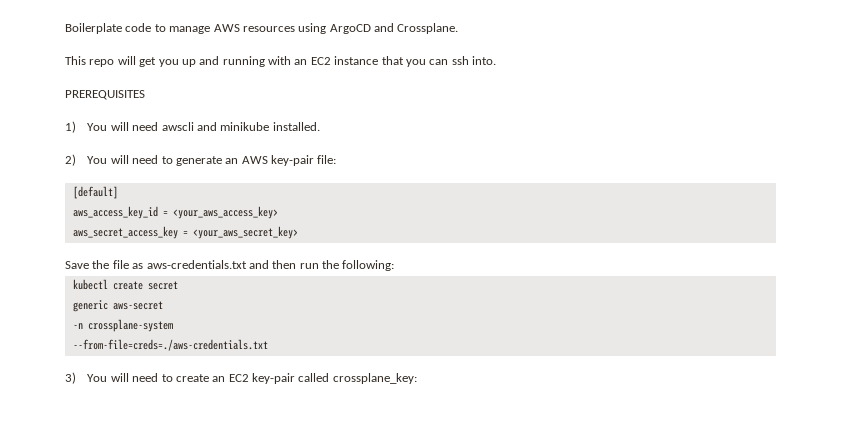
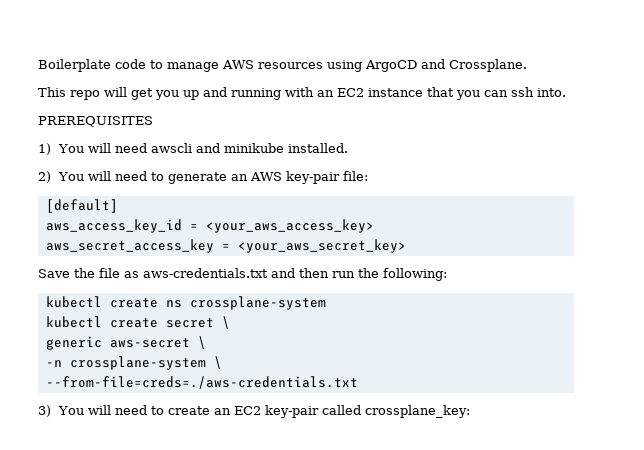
(395, 265) none -> [45,296,326,310] // kubectl create ns crossplane-system
(178, 285) none -> [221,316,230,329] \
(163, 305) none -> [197,336,206,349] \
(173, 325) none -> [213,356,222,369] \

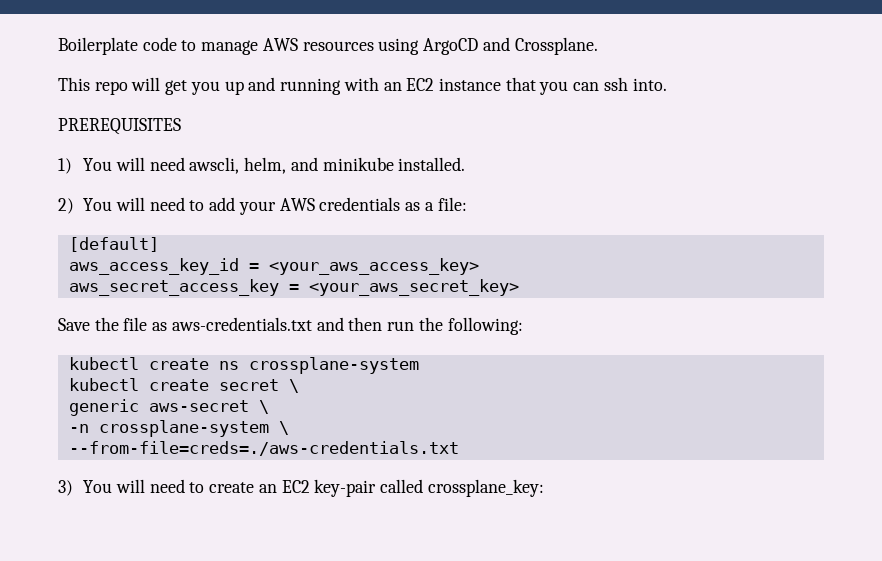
[151,143,193,153] awscli -> [189,157,287,174] awscli, helm,
[168,171,341,184] generate an AWS key-pair -> [209,197,434,215] add your AWS credentials as a

